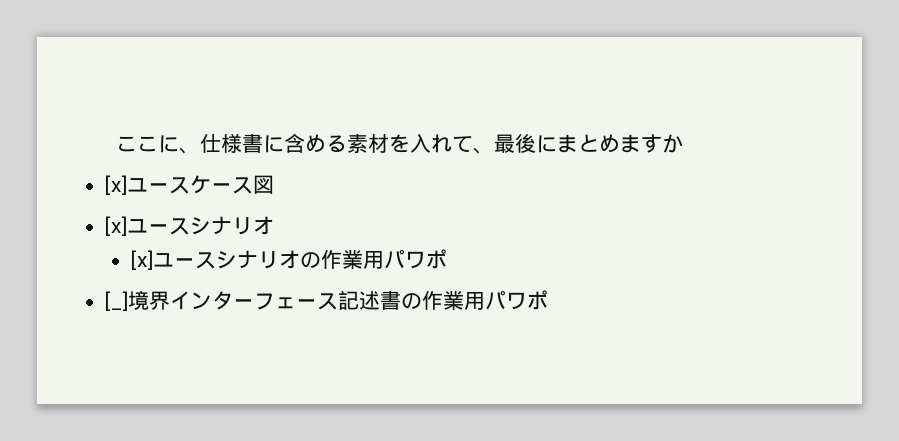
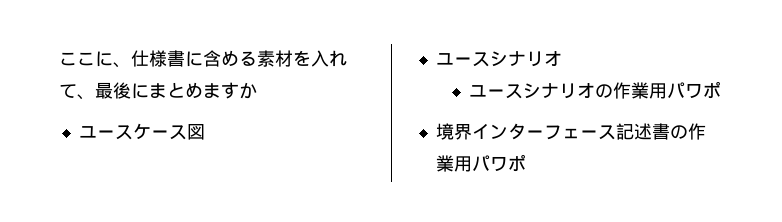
[105,175,128,195] [x] -> (257, 90) none
[105,216,128,236] [x] -> (205, 132) none
[130,250,153,270] [x] -> (562, 58) none
[105,291,129,311] [_] -> (721, 90) none

